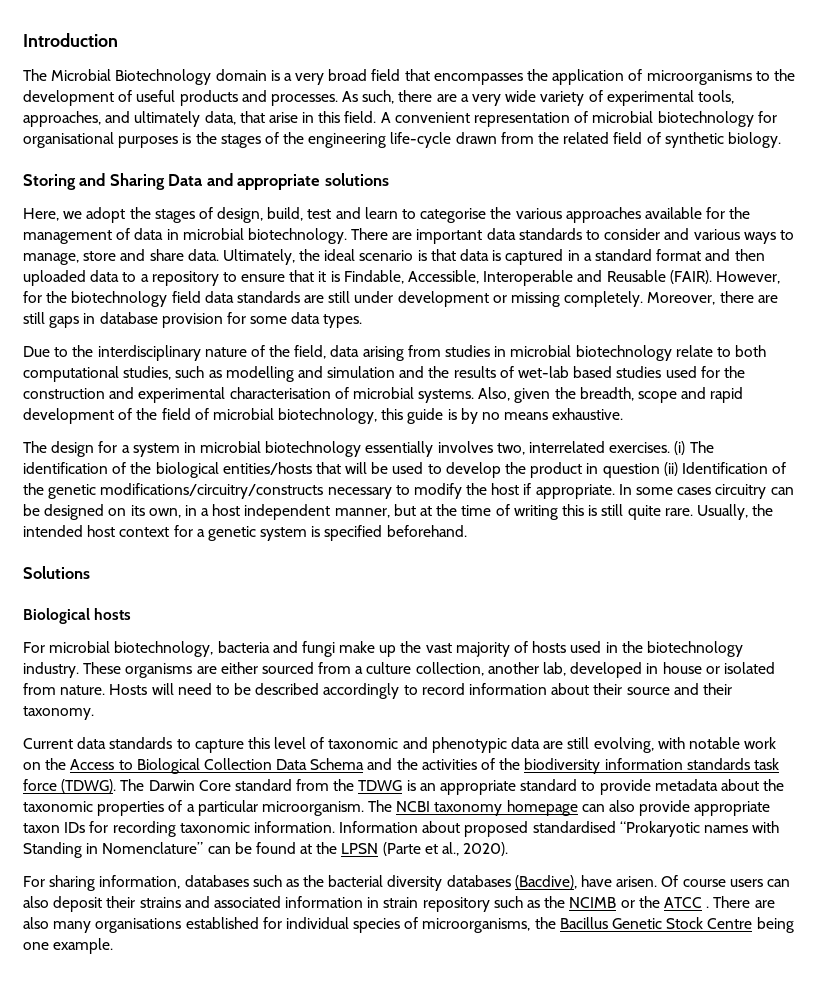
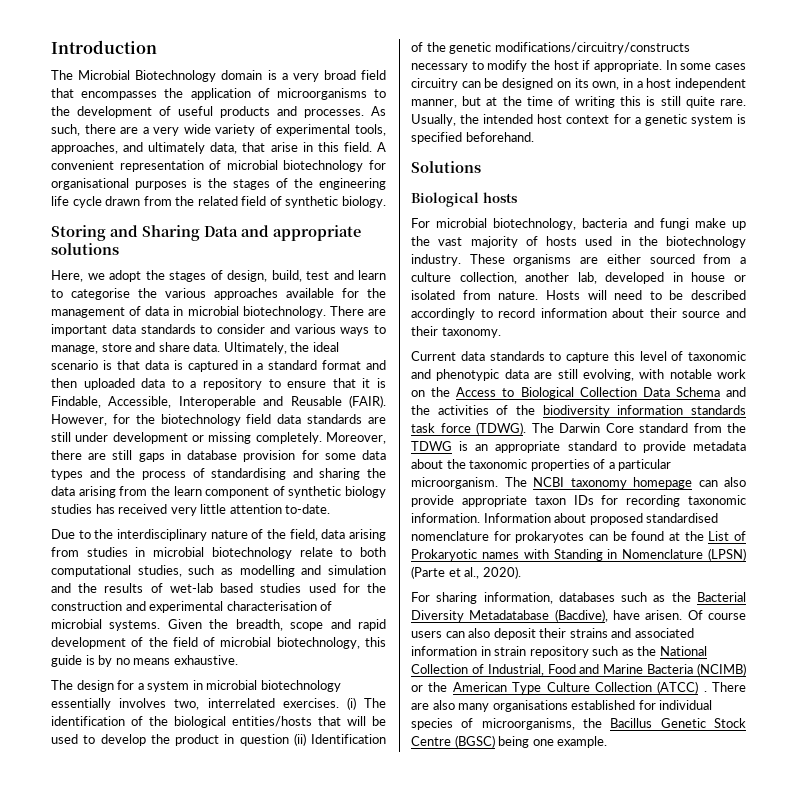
[390,132,452,148] life-cycle -> [51,196,102,208] life cycle
[323,314,363,328] types. -> [51,468,386,480] [51,486,386,498] [51,504,331,516] types and the process of standardising and sharing the data arising from the learn component of synthetic biology studies has received very little attention to-date.
[478,387,551,403] Also, given -> [167,619,202,629] Given
[619,821,780,837] [23,842,204,858] “Prokaryotic names with Standing in Nomenclature” -> [411,531,585,543] nomenclature for prokaryotes
[341,843,379,854] LPSN -> [708,531,746,541] [411,548,746,561] List of Prokaryotic names with Standing in Nomenclature (LPSN)
[328,875,511,891] bacterial diversity databases -> [697,592,746,602] [411,610,550,622] Bacterial Diversity Metadatabase
[569,896,702,908] NCIMB or the ATCC -> [659,646,707,656] [411,663,746,676] [411,681,699,694] National Collection of Industrial, Food and Marine Bacteria (NCIMB) or the American Type Culture Collection (ATCC)
(753, 923) none -> [454,735,495,748] (BGSC)

